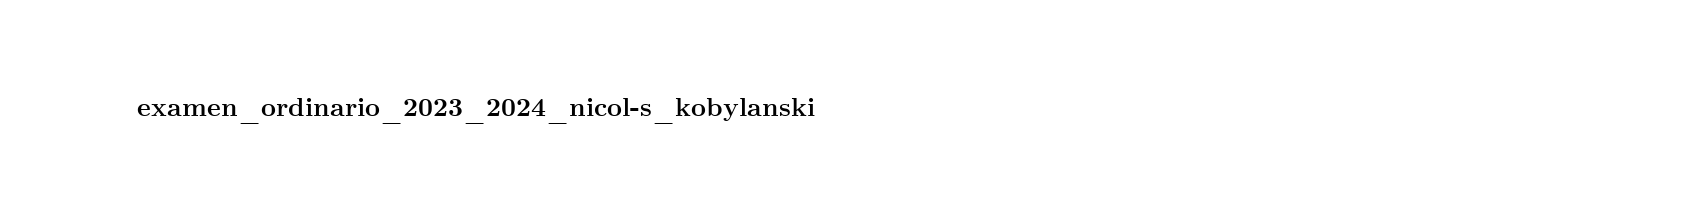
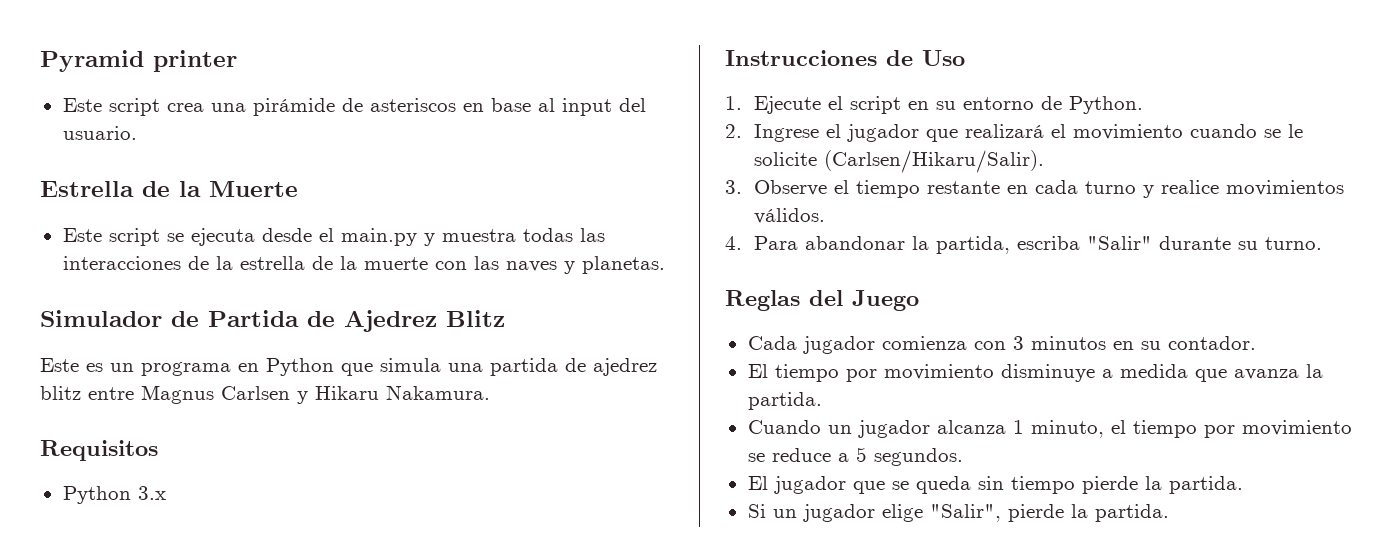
[137,98,815,124] examen_ordinario_2023_2024_nicol-s_kobylanski -> [40,50,237,72] [62,98,646,116] [62,126,137,140] [40,181,298,197] [62,228,605,246] [62,256,665,274] [40,310,505,332] [40,358,657,376] [40,385,490,404] [40,440,158,461] [62,486,166,504] [725,50,965,66] [725,96,1143,114] [725,124,1303,142] [753,150,1044,173] [725,180,1344,198] [753,208,825,224] [725,236,1322,254] [725,290,919,311] [747,336,1256,354] [747,364,1323,382] [747,392,822,410] [747,420,1352,438] [747,447,963,466] [747,476,1243,494] [747,504,1169,522] Pyramid printer // Este script crea una pirámide de asteriscos en base al input del usuario. // Estrella de la Muerte // Este script se ejecuta desde el main.py y muestra todas las interacciones de la estrella de la muerte con las naves y planetas. // Simulador de Partida de Ajedrez Blitz // Este es un programa en Python que simula una partida de ajedrez blitz entre Magnus Carlsen y Hikaru Nakamura. // Requisitos // Python 3.x // Instrucciones de Uso // 1. Ejecute el script en su entorno de Python. // 2. Ingrese el jugador que realizará el movimiento cuando se le solicite (Carlsen/Hikaru/Salir). // 3. Observe el tiempo restante en cada turno y realice movimientos válidos. // 4. Para abandonar la partida, escriba "Salir" durante su turno. // Reglas del Juego // Cada jugador comienza con 3 minutos en su contador. // El tiempo por movimiento disminuye a medida que avanza la partida. // Cuando un jugador alcanza 1 minuto, el tiempo por movimiento se reduce a 5 segundos. // El jugador que se queda sin tiempo pierde la partida. // Si un jugador elige "Salir", pierde la partida.

